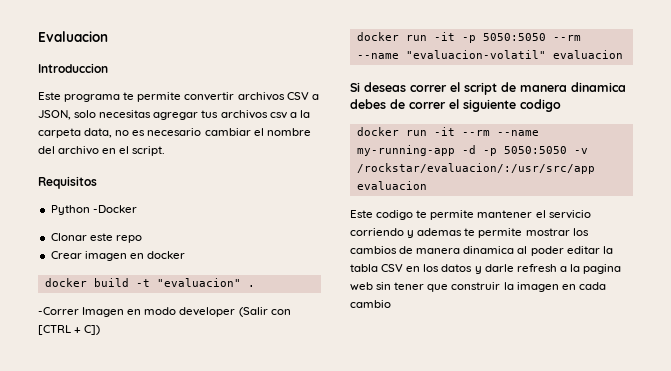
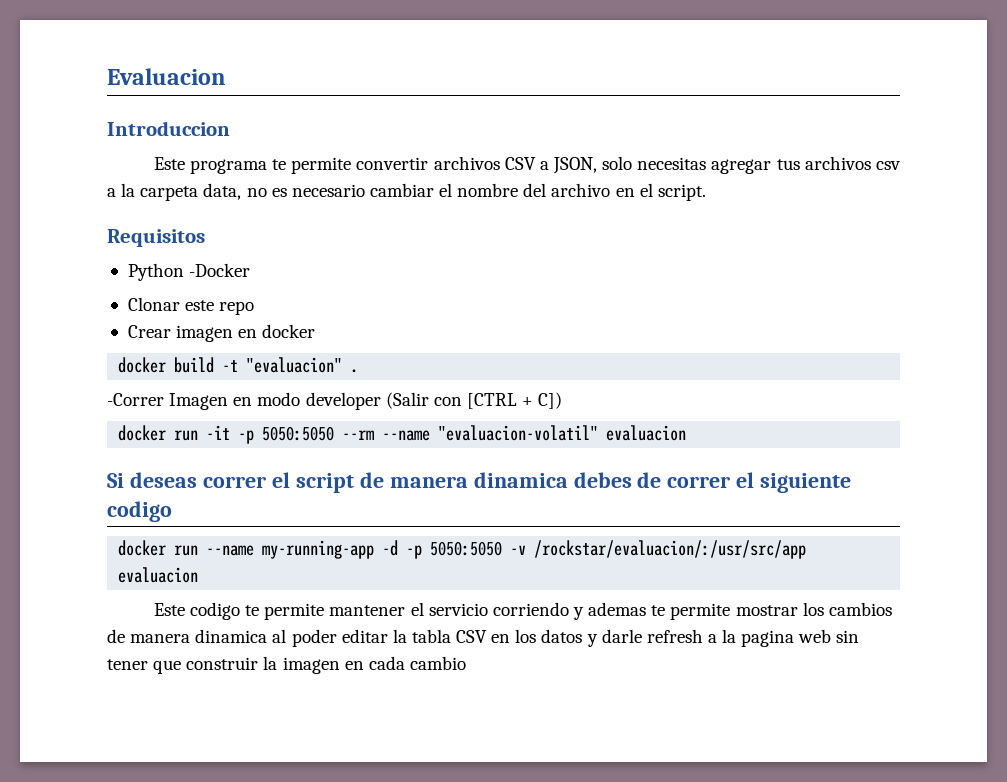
[433,127,490,136] -it --rm -> (199, 550) none

